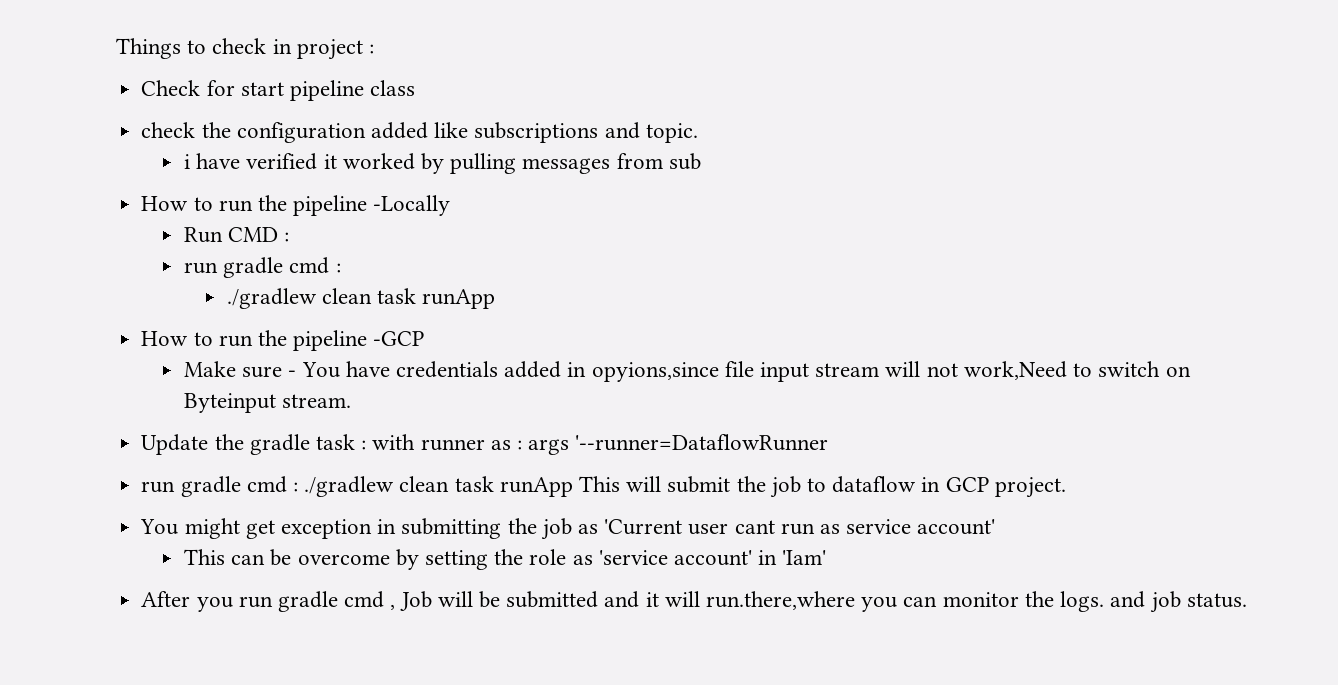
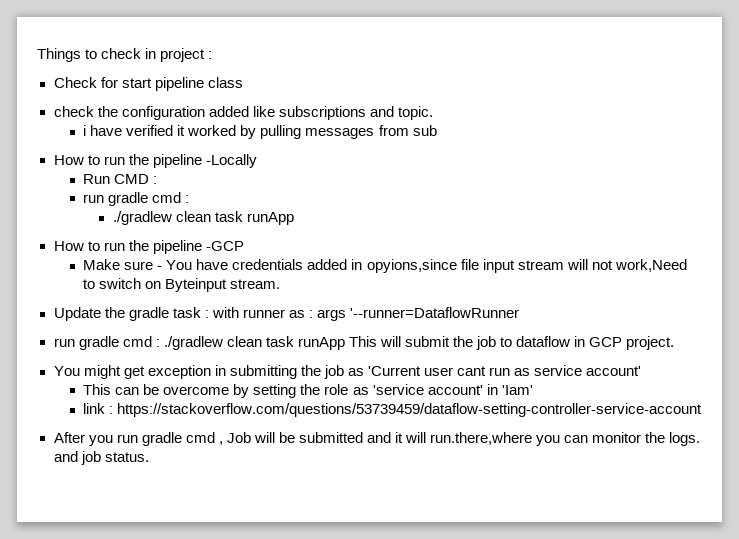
(827, 557) none -> [83,403,703,417] // link : https://stackoverflow.com/questions/53739459/dataflow-setting-controller-service-account

